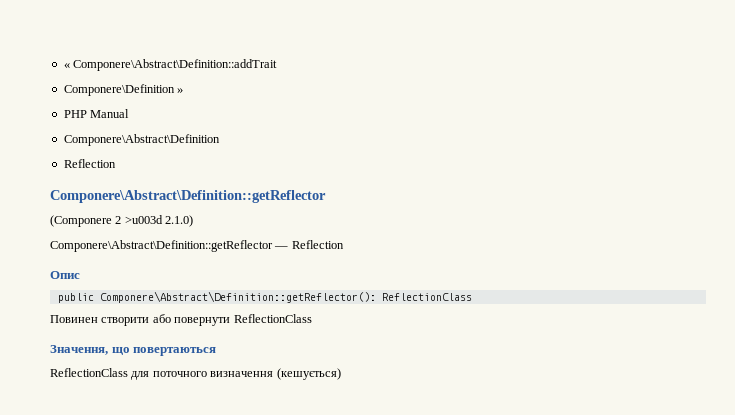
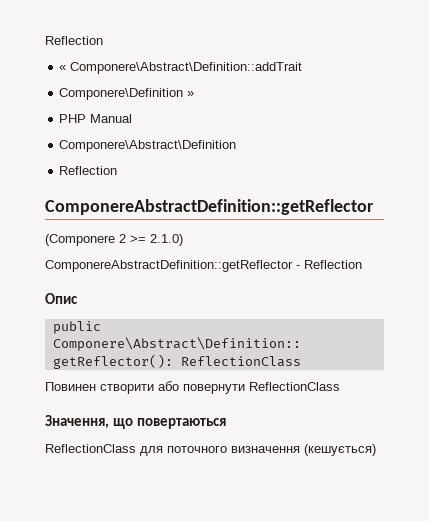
(63, 65) none -> [45,36,103,45] Reflection //
[50,190,326,203] Componere\Abstract\Definition::getReflector -> [45,199,374,215] ComponereAbstractDefinition::getReflector
[124,215,163,224] >u003d -> [130,235,146,243] >=
[50,240,289,252] Componere\Abstract\Definition::getReflector — -> [45,260,300,272] ComponereAbstractDefinition::getReflector -

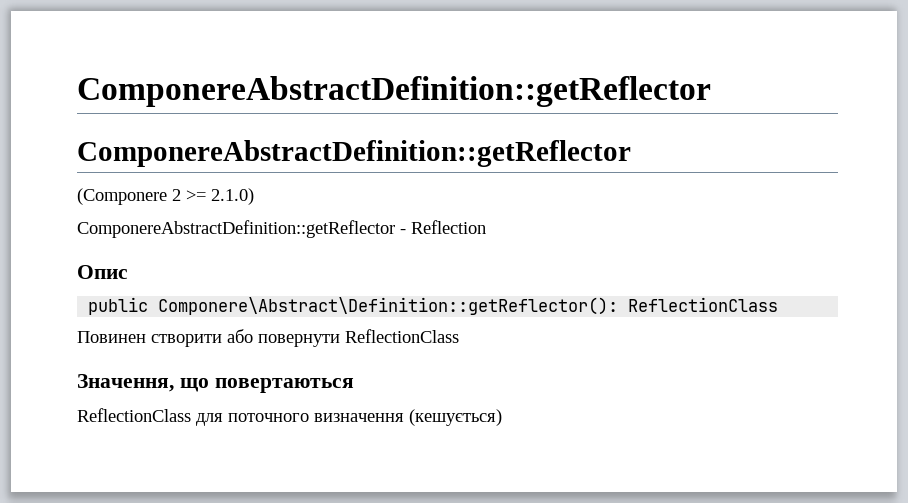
[45,36,103,45] [59,62,303,74] [59,88,195,100] [59,114,133,123] [59,140,237,152] [59,166,118,175] Reflection // « Componere\Abstract\Definition::addTrait // Componere\Definition » // PHP Manual // Componere\Abstract\Definition // Reflection -> [77,76,711,107] ComponereAbstractDefinition::getReflector

